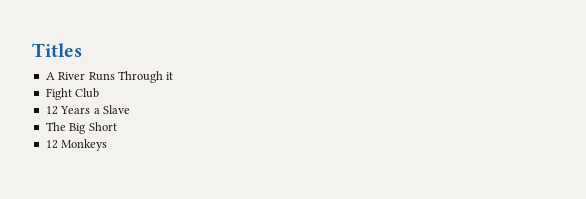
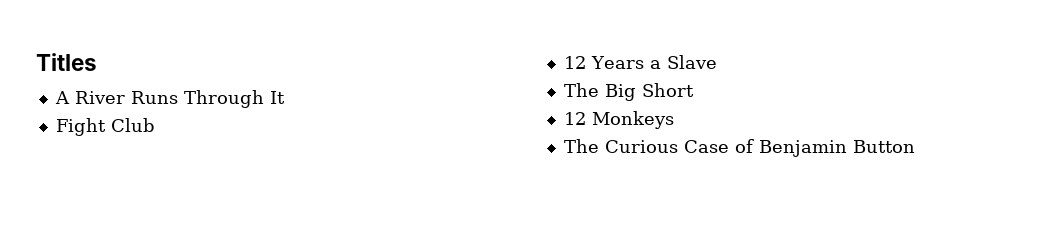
[166,72,174,80] it -> [269,91,285,104] It
(108, 145) none -> [563,139,915,157] // The Curious Case of Benjamin Button

